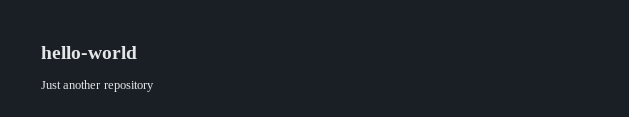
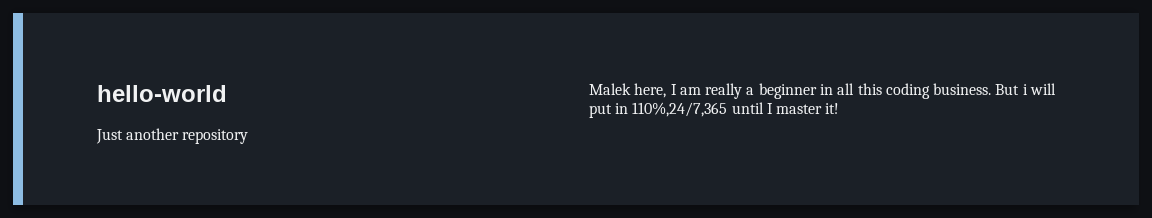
(154, 86) none -> [589,83,1056,99] [589,102,840,118] // Malek here, I am really a beginner in all this coding business. But i will put in 110%,24/7,365 until I master it!

